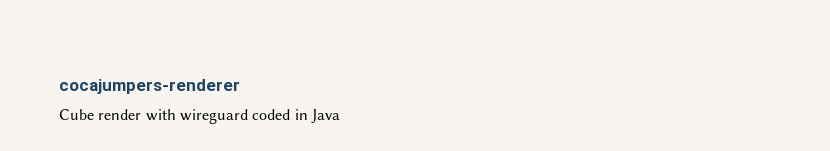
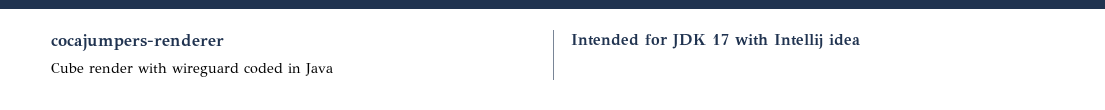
(340, 116) none -> [571,34,860,49] // Intended for JDK 17 with Intellij idea

